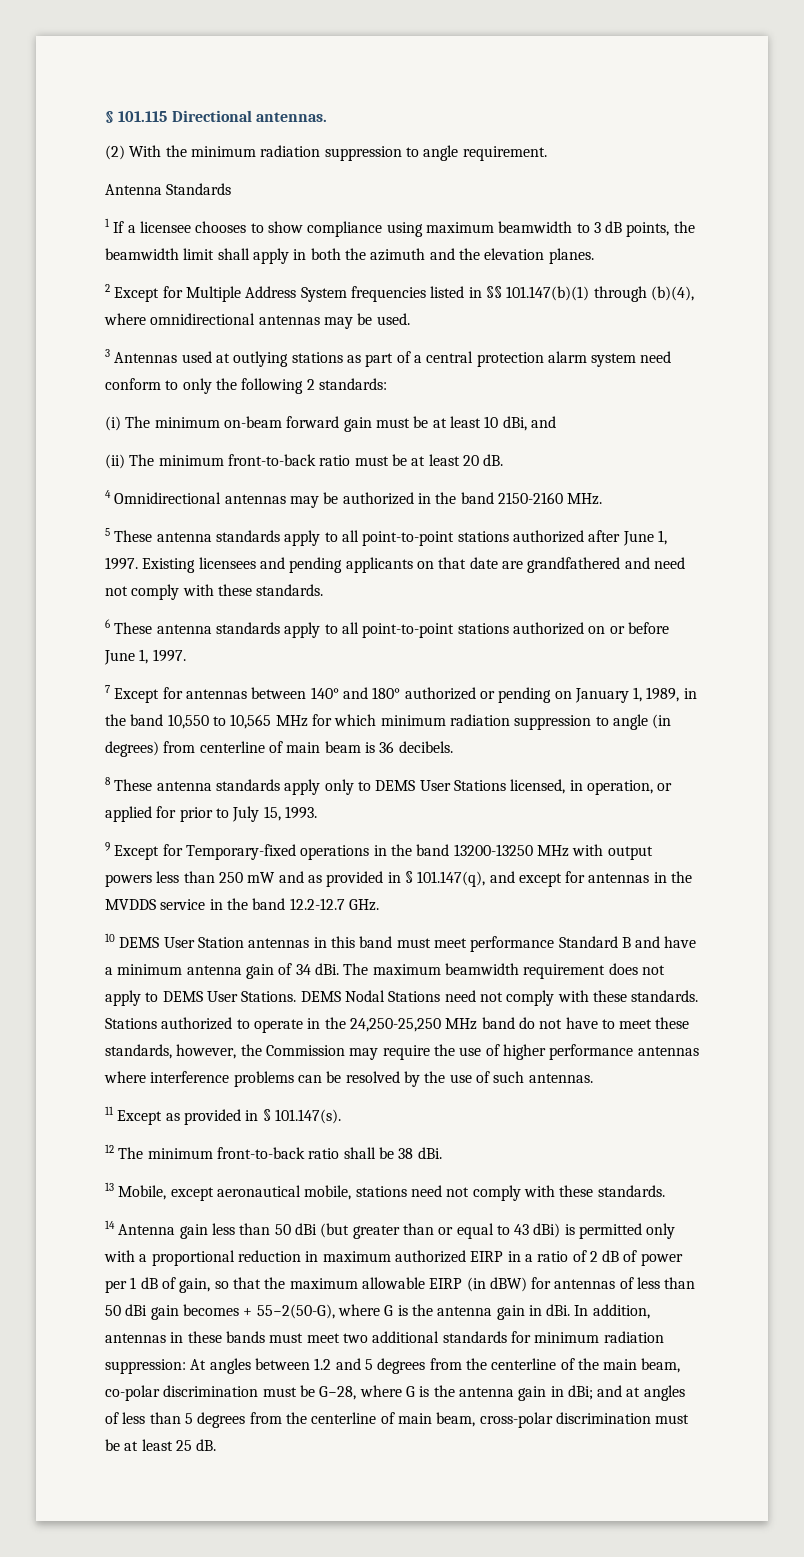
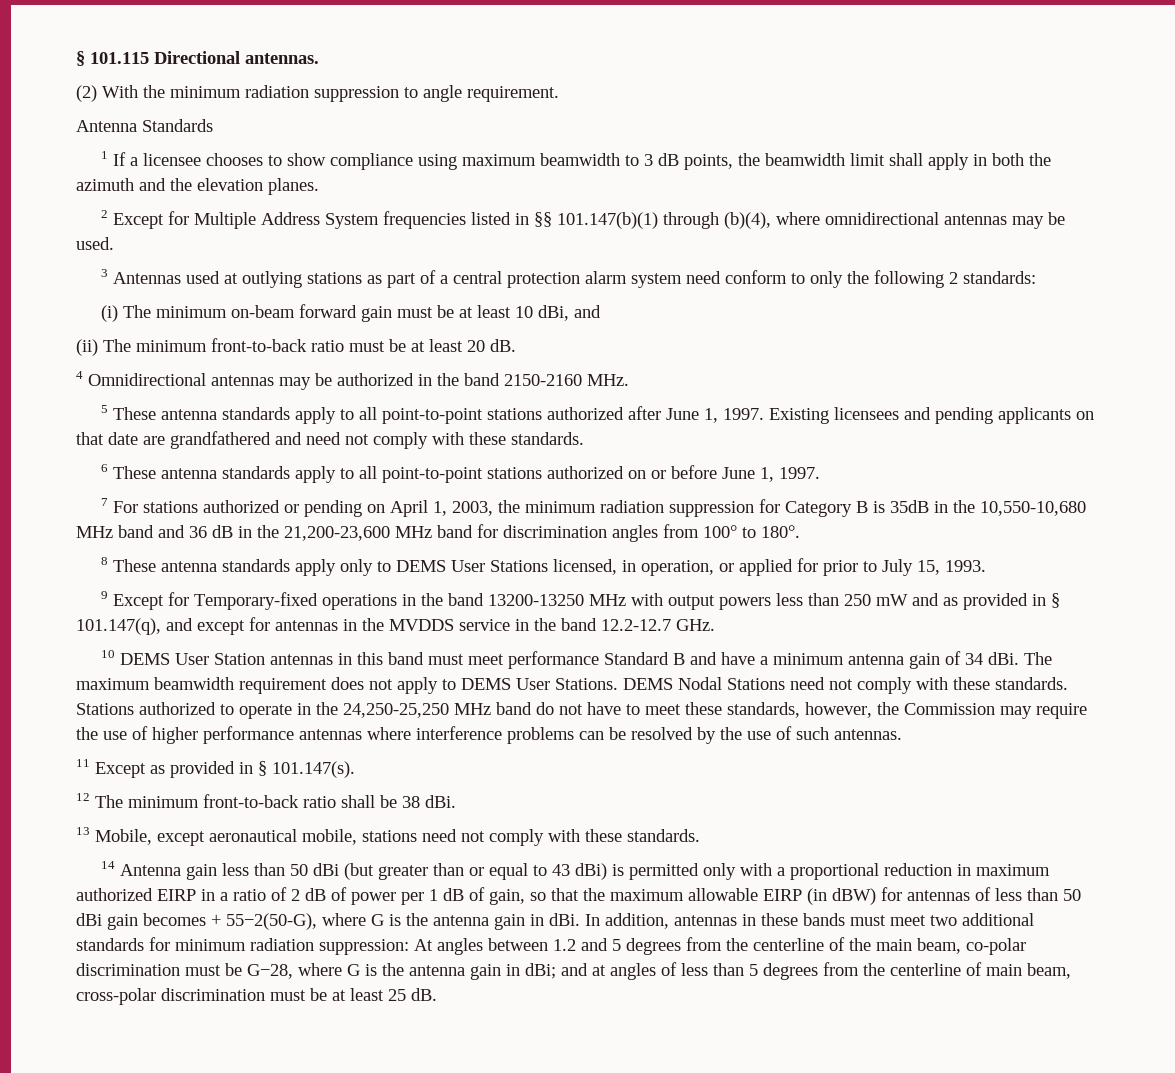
[114,687,697,703] [105,714,672,730] [105,741,453,757] Except for antennas between 140° and 180° authorized or pending on January 1, 1989, in the band 10,550 to 10,565 MHz for which minimum radiation suppression to angle (in degrees) from centerline of main beam is 36 decibels. -> [112,499,1086,517] [76,524,800,542] For stations authorized or pending on April 1, 2003, the minimum radiation suppression for Category B is 35dB in the 10,550-10,680 MHz band and 36 dB in the 21,200-23,600 MHz band for discrimination angles from 100° to 180°.

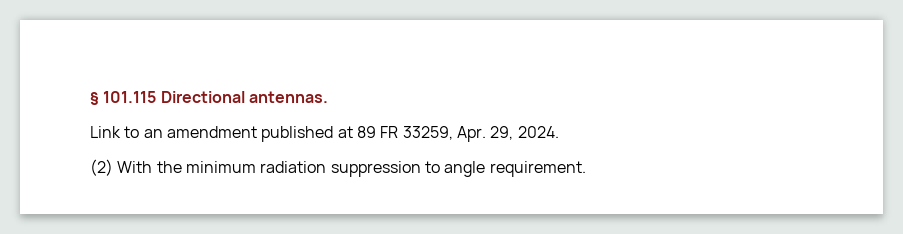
(319, 58) none -> [90,126,559,142] // Link to an amendment published at 89 FR 33259, Apr. 29, 2024.
[76,119,213,132] [100,151,1051,170] [76,178,319,195] [100,210,1065,229] [76,237,114,250] [100,269,1036,288] [100,304,601,322] [76,338,516,356] [76,371,629,390] [100,405,1094,424] [76,431,584,449] [100,464,820,483] [100,498,1086,517] [76,524,800,542] [100,557,986,576] [100,591,1060,610] [76,617,715,635] [100,650,1052,669] [76,677,1068,694] [76,702,1087,719] [76,726,902,744] [76,759,355,778] [76,793,456,808] [76,827,700,846] [100,861,1050,880] [76,887,1081,905] [76,913,1034,930] [76,937,1026,955] [76,962,1071,980] [76,988,437,1005] // Antenna Standards // 1 If a licensee chooses to show compliance using maximum beamwidth to 3 dB points, the beamwidth limit shall apply in both the azimuth and the elevation planes. // 2 Except for Multiple Address System frequencies listed in §§ 101.147(b)(1) through (b)(4), where omnidirectional antennas may be used. // 3 Antennas used at outlying stations as part of a central protection alarm system need conform to only the following 2 standards: // (i) The minimum on-beam forward gain must be at least 10 dBi, and // (ii) The minimum front-to-back ratio must be at least 20 dB. // 4 Omnidirectional antennas may be authorized in the band 2150-2160 MHz. // 5 These antenna standards apply to all point-to-point stations authorized after June 1, 1997. Existing licensees and pending applicants on that date are grandfathered and need not comply with these standards. // 6 These antenna standards apply to all point-to-point stations authorized on or before June 1, 1997. // 7 For stations authorized or pending on April 1, 2003, the minimum radiation suppression for Category B is 35dB in the 10,550-10,680 MHz band and 36 dB in the 21,200-23,600 MHz band for discrimination angles from 100° to 180°. // 8 These antenna standards apply only to DEMS User Stations licensed, in operation, or applied for prior to July 15, 1993. // 9 Except for Temporary-fixed operations in the band 13200-13250 MHz with output powers less than 250 mW and as provided in § 101.147(q), and except for antennas in the MVDDS service in the band 12.2-12.7 GHz. // 10 DEMS User Station antennas in this band must meet performance Standard B and have a minimum antenna gain of 34 dBi. The maximum beamwidth requirement does not apply to DEMS User Stations. DEMS Nodal Stations need not comply with these standards. Stations authorized to operate in the 24,250-25,250 MHz band do not have to meet these standards, however, the Commission may require the use of higher performance antennas where interference problems can be resolved by the use of such antennas. // 11 Except as provided in § 101.147(s). // 12 The minimum front-to-back ratio shall be 38 dBi. // 13 Mobile, except aeronautical mobile, stations need not comply with these standards. // 14 Antenna gain less than 50 dBi (but greater than or equal to 43 dBi) is permitted only with a proportional reduction in maximum authorized EIRP in a ratio of 2 dB of power per 1 dB of gain, so that the maximum allowable EIRP (in dBW) for antennas of less than 50 dBi gain becomes + 55−2(50-G), where G is the antenna gain in dBi. In addition, antennas in these bands must meet two additional standards for minimum radiation suppression: At angles between 1.2 and 5 degrees from the centerline of the main beam, co-polar discrimination must be G−28, where G is the antenna gain in dBi; and at angles of less than 5 degrees from the centerline of main beam, cross-polar discrimination must be at least 25 dB. -> (586, 169) none

